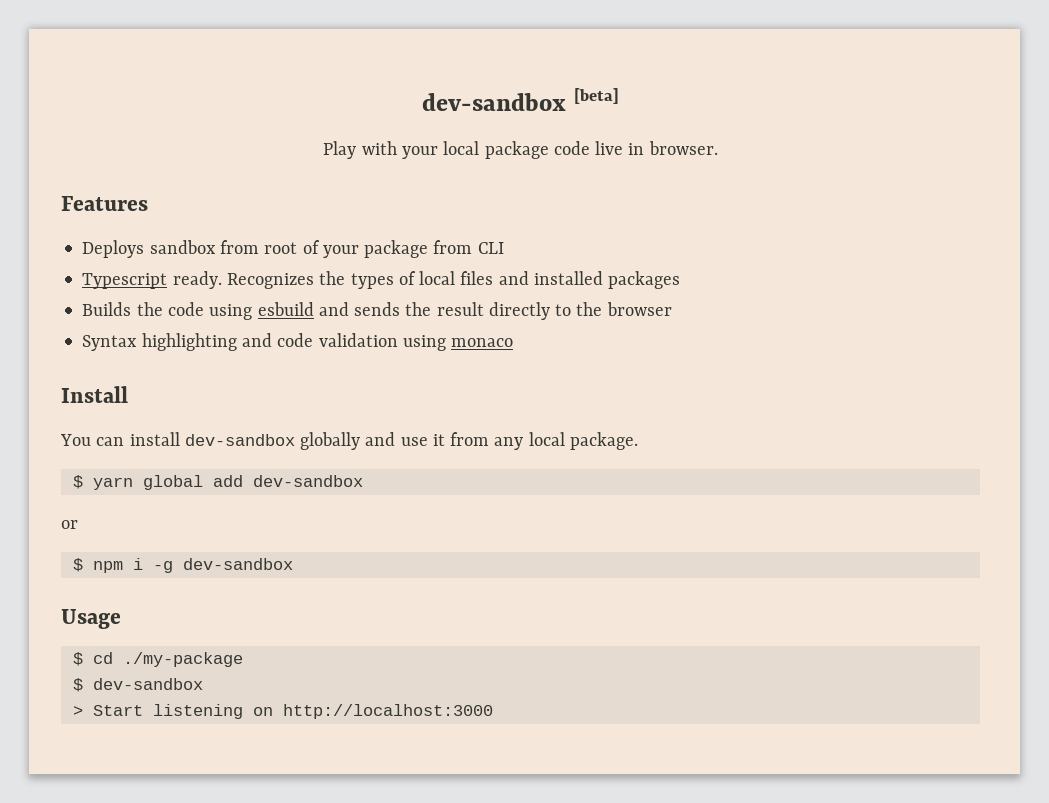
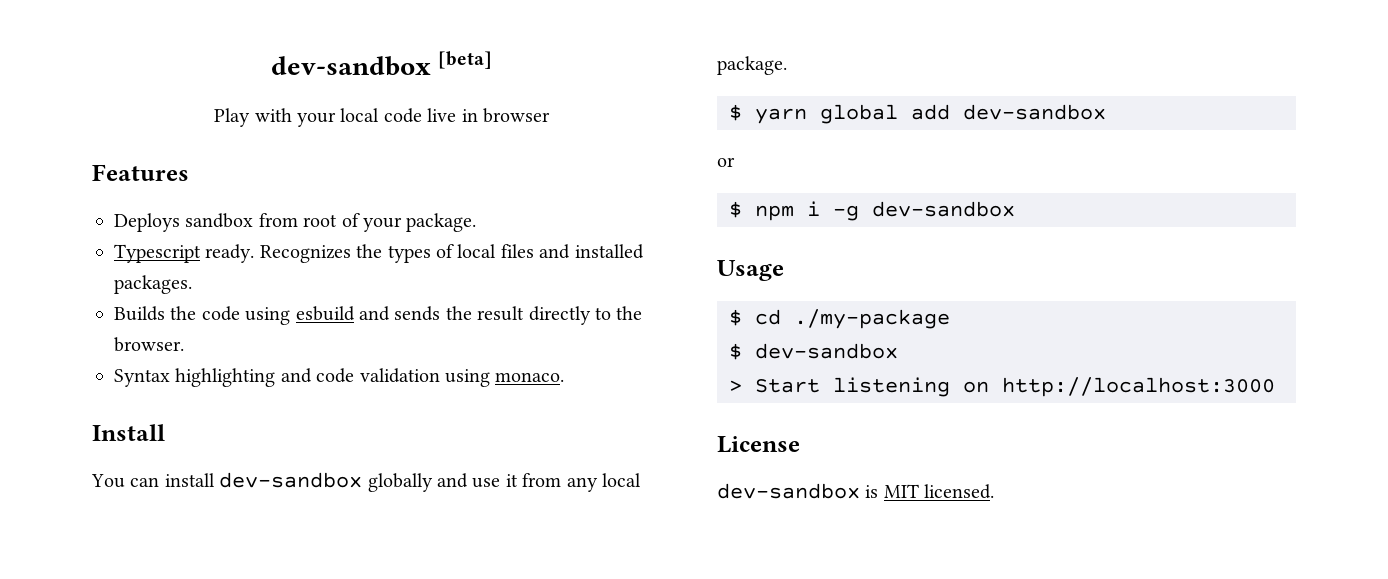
[484,141,549,159] package -> (380, 115) none
[648,141,718,155] browser. -> [482,108,550,123] browser
[364,240,504,258] package from CLI -> [406,213,477,232] package.
[608,271,681,289] packages -> [114,275,192,294] packages.
[606,302,672,316] browser -> [114,337,184,352] browser.
[451,338,514,347] monaco -> [495,372,565,382] monaco.
(493, 711) none -> [717,436,800,453] [717,483,995,499] // License // dev-sandbox is MIT licensed.

